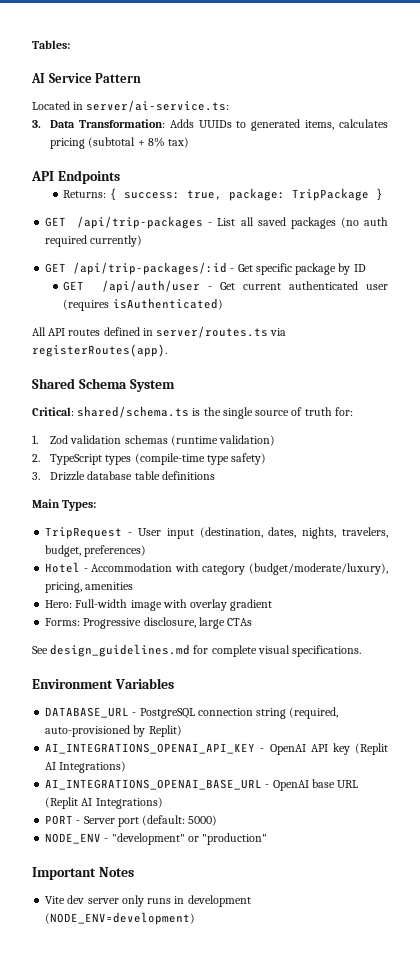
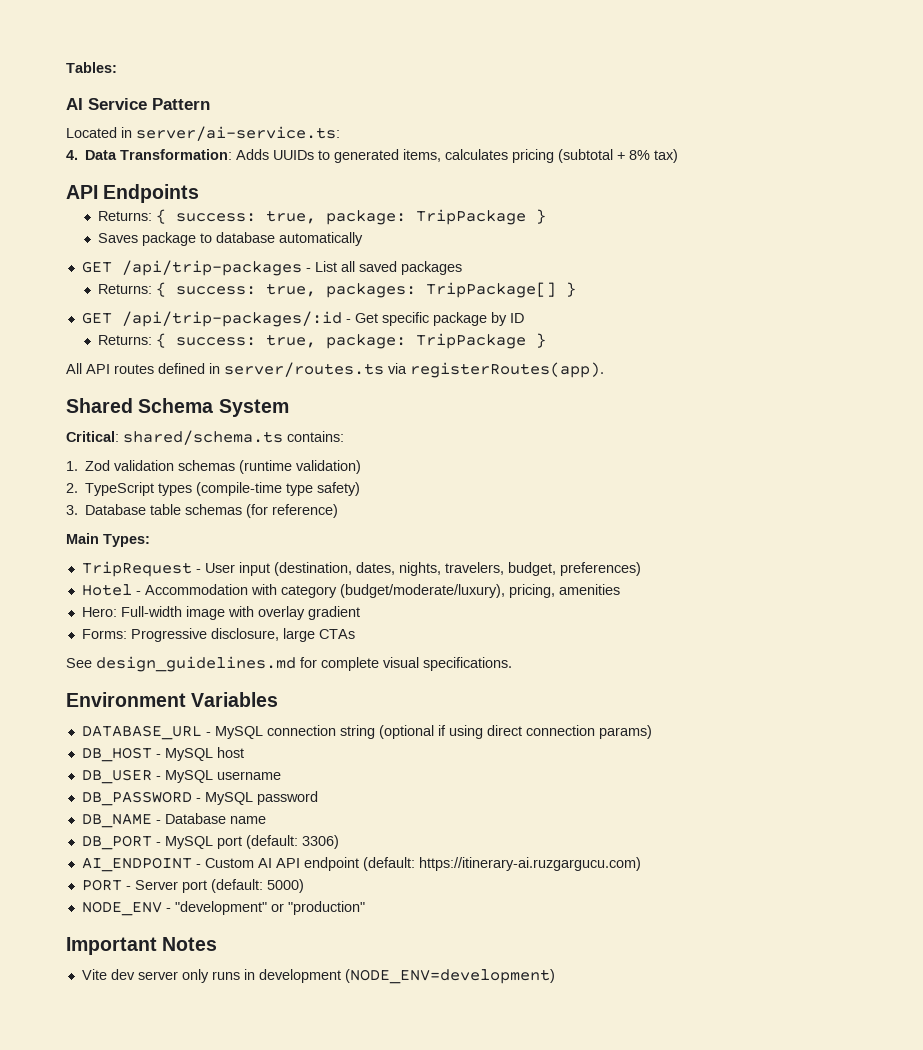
[32,120,41,128] 3. -> [66,150,78,160] 4.
(383, 194) none -> [97,232,363,246] // Saves package to database automatically
[340,217,389,228] [45,235,143,247] (no auth required currently) -> [97,282,576,298] // Returns: { success: true, packages: TripPackage[] }
[63,280,389,293] [63,298,223,311] GET /api/auth/user - Get current authenticated user (requires isAuthenticated) -> [97,333,546,349] Returns: { success: true, package: TripPackage }
[192,407,353,419] is the single source of truth for: -> [287,431,344,442] contains:
[50,471,215,481] Drizzle database table definitions -> [85,504,339,518] Database table schemas (for reference)
[139,708,195,719] PostgreSQL -> [214,726,263,739] MySQL
[289,707,339,719] [45,725,182,737] [45,743,389,755] [45,761,127,773] [45,779,359,791] [45,797,163,809] (required, auto-provisioned by Replit) // AI_INTEGRATIONS_OPENAI_API_KEY - OpenAI API key (Replit AI Integrations) // AI_INTEGRATIONS_OPENAI_BASE_URL - OpenAI base URL (Replit AI Integrations) -> [378,725,652,739] [81,747,244,762] [81,769,281,784] [81,791,318,806] [81,813,266,828] [81,835,339,850] [81,857,641,872] (optional if using direct connection params) // DB_HOST - MySQL host // DB_USER - MySQL username // DB_PASSWORD - MySQL password // DB_NAME - Database name // DB_PORT - MySQL port (default: 3306) // AI_ENDPOINT - Custom AI API endpoint (default: https://itinerary-ai.ruzgargucu.com)

